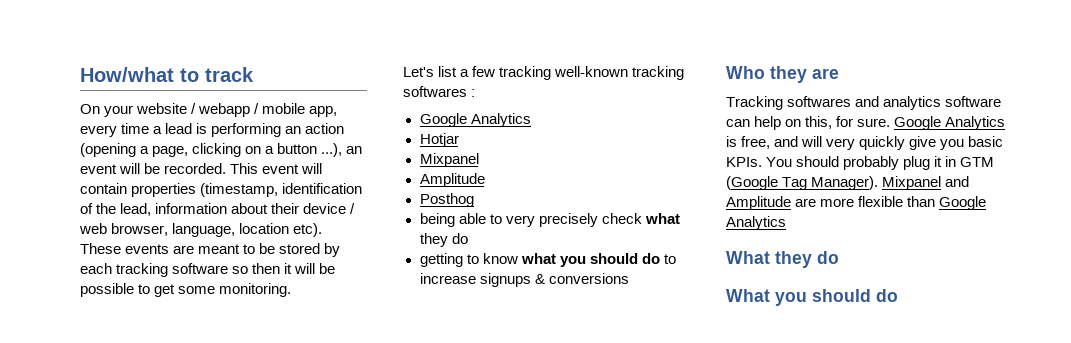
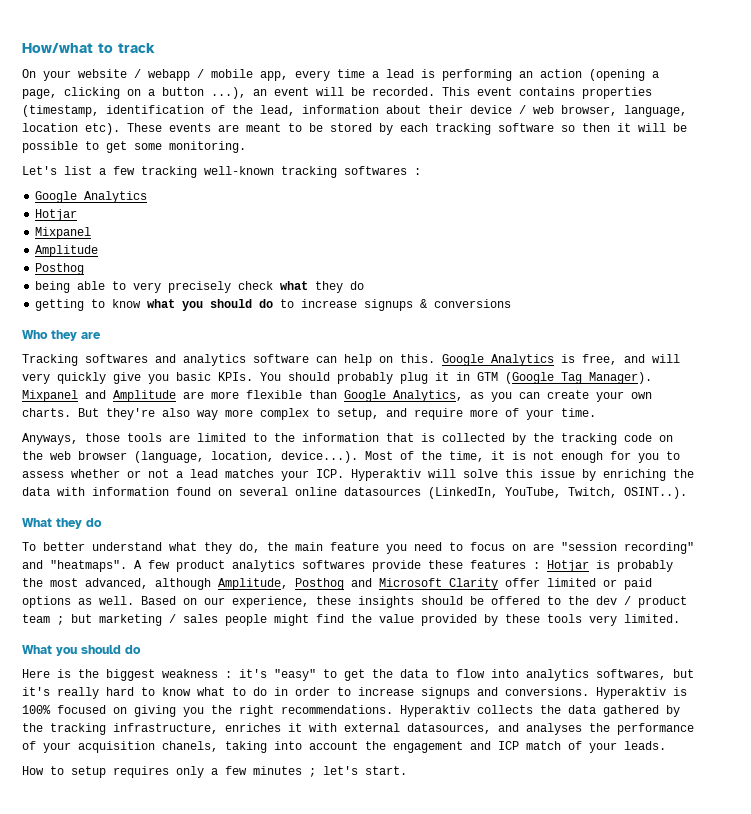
[301,163,323,174] [80,183,127,194] will contain -> [519,87,575,96] contains
[805,116,891,129] this, for sure. -> [400,354,435,363] this.
[726,216,786,230] [726,251,839,268] [726,289,898,306] Analytics // What they do // What you should do -> [393,390,652,402] [22,408,596,420] [22,433,673,445] [22,451,680,463] [22,469,694,481] [22,487,687,499] [22,518,102,529] [22,542,694,554] [22,560,673,572] [22,578,652,590] [22,596,687,608] [22,614,680,626] [22,645,141,656] [22,669,694,681] [22,687,687,699] [22,705,680,717] [22,723,694,735] [22,741,666,753] [22,766,407,778] Analytics, as you can create your own charts. But they're also way more complex to setup, and require more of your time. // Anyways, those tools are limited to the information that is collected by the tracking code on the web browser (language, location, device...). Most of the time, it is not enough for you to assess whether or not a lead matches your ICP. Hyperaktiv will solve this issue by enriching the data with information found on several online datasources (LinkedIn, YouTube, Twitch, OSINT..). // What they do // To better understand what they do, the main feature you need to focus on are "session recording" and "heatmaps". A few product analytics softwares provide these features : Hotjar is probably the most advanced, although Amplitude, Posthog and Microsoft Clarity offer limited or paid options as well. Based on our experience, these insights should be offered to the dev / product team ; but marketing / sales people might find the value provided by these tools very limited. // What you should do // Here is the biggest weakness : it's "easy" to get the data to flow into analytics softwares, but it's really hard to know what to do in order to increase signups and conversions. Hyperaktiv is 100% focused on giving you the right recommendations. Hyperaktiv collects the data gathered by the tracking infrastructure, enriches it with external datasources, and analyses the performance of your acquisition chanels, taking into account the engagement and ICP match of your leads. // How to setup requires only a few minutes ; let's start.

